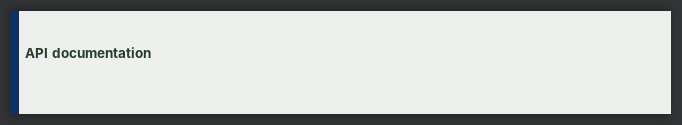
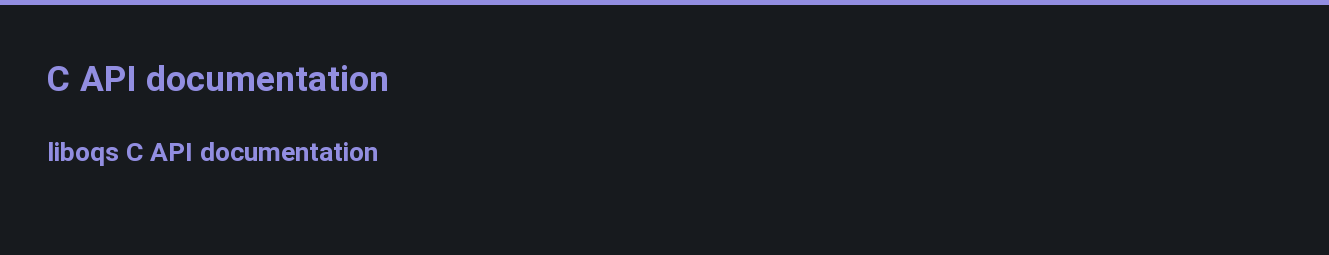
[25,47,151,58] API documentation -> [47,65,390,91] [47,142,379,166] C API documentation // liboqs C API documentation

